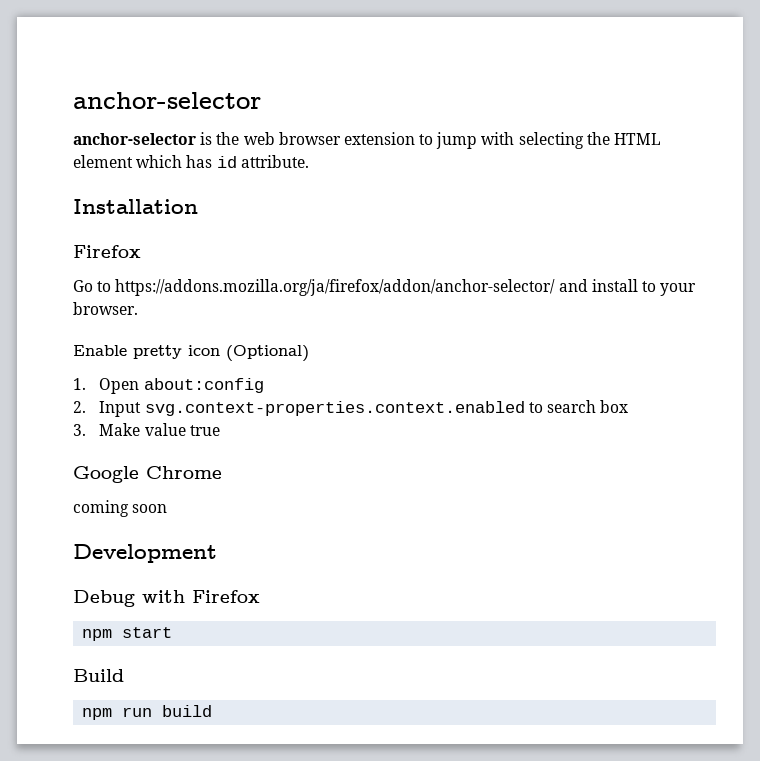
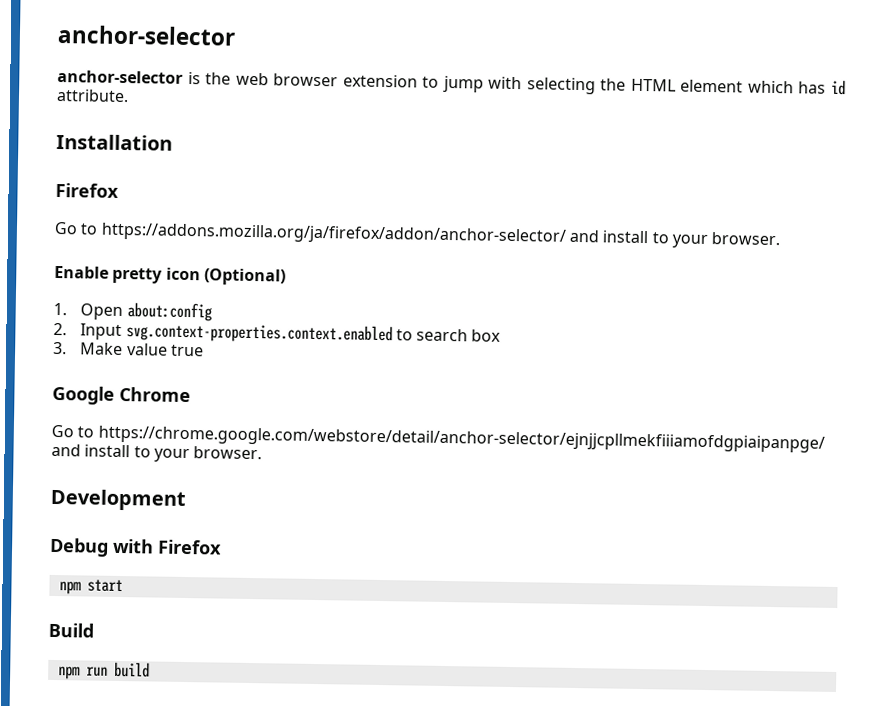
[73,500,168,517] coming soon -> [51,424,825,453] [51,443,263,463] Go to https://chrome.google.com/webstore/detail/anchor-selector/ejnjjcpllmekfiiiamofdgpiaipanpge/ and install to your browser.

